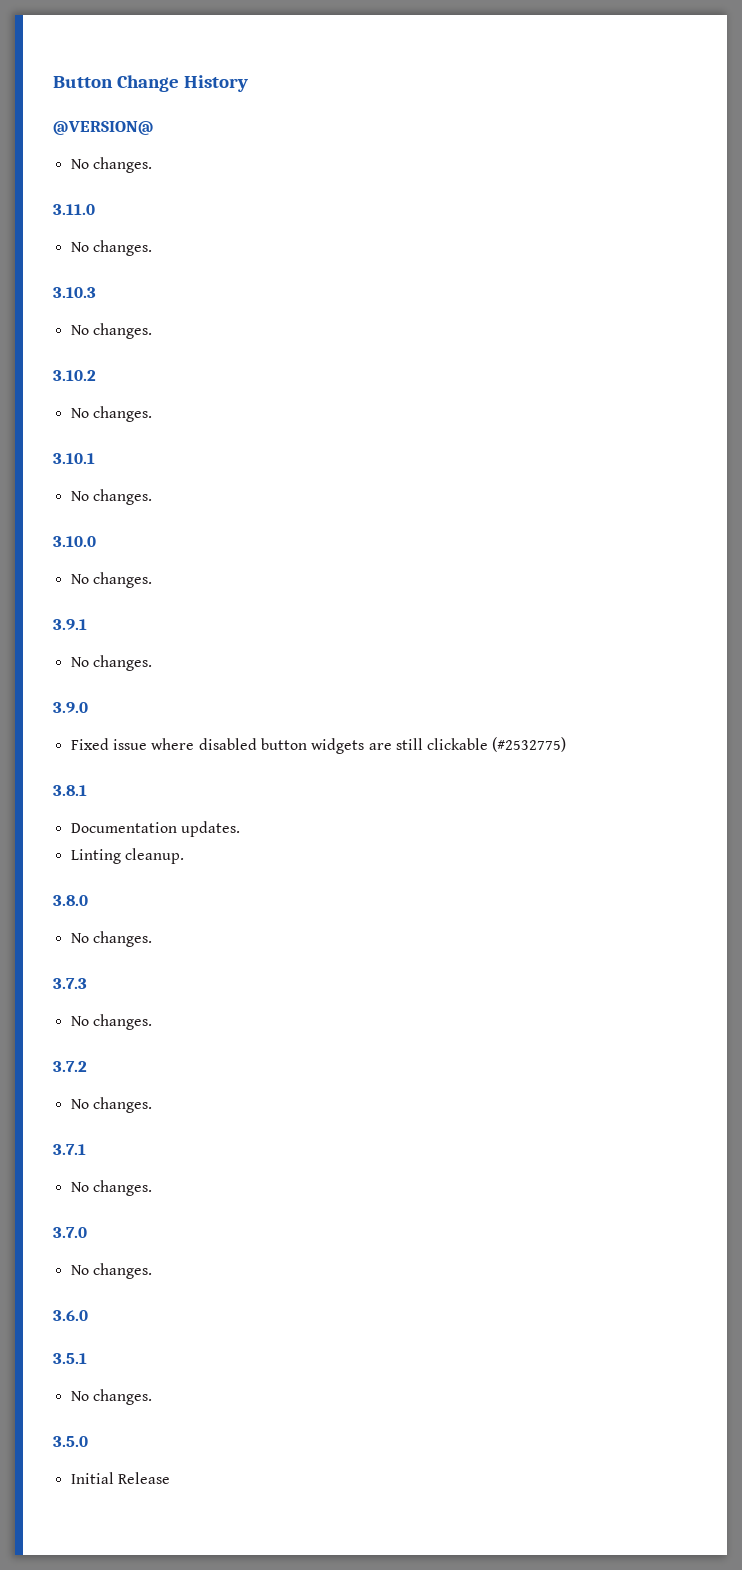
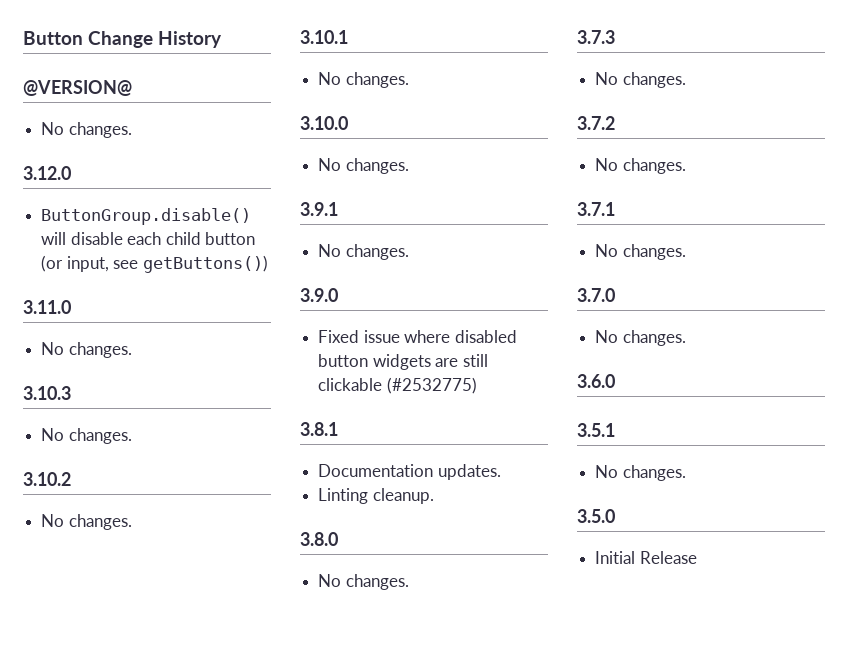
(152, 165) none -> [23,166,71,180] [41,208,252,225] [41,232,255,245] [41,255,268,273] // 3.12.0 // ButtonGroup.disable() will disable each child button (or input, see getButtons())

